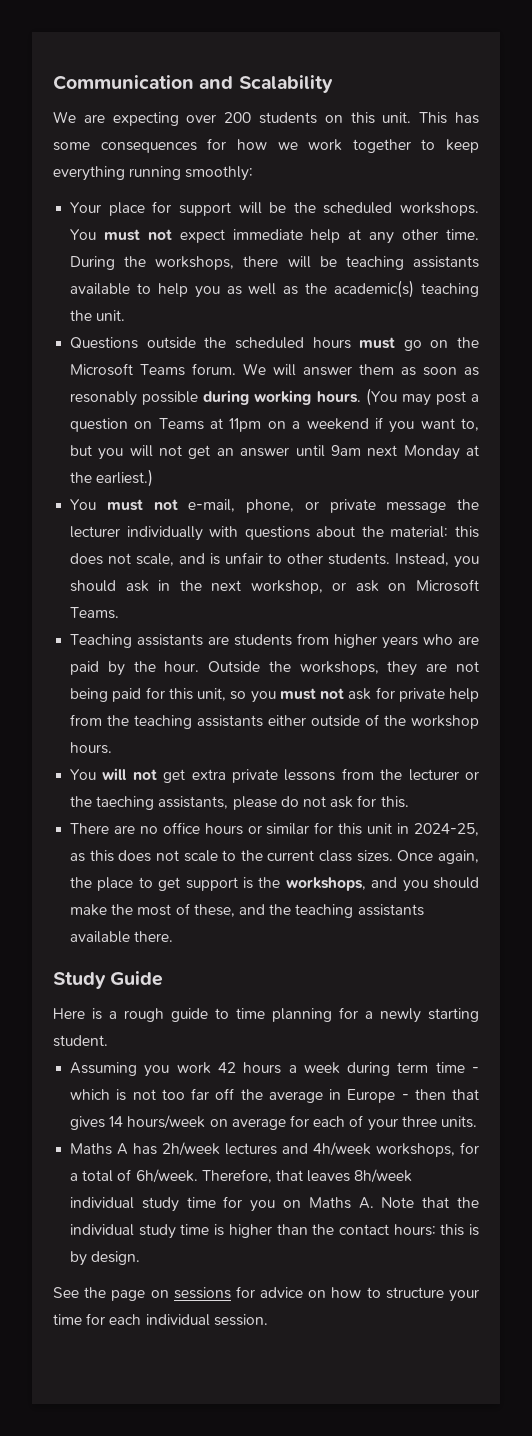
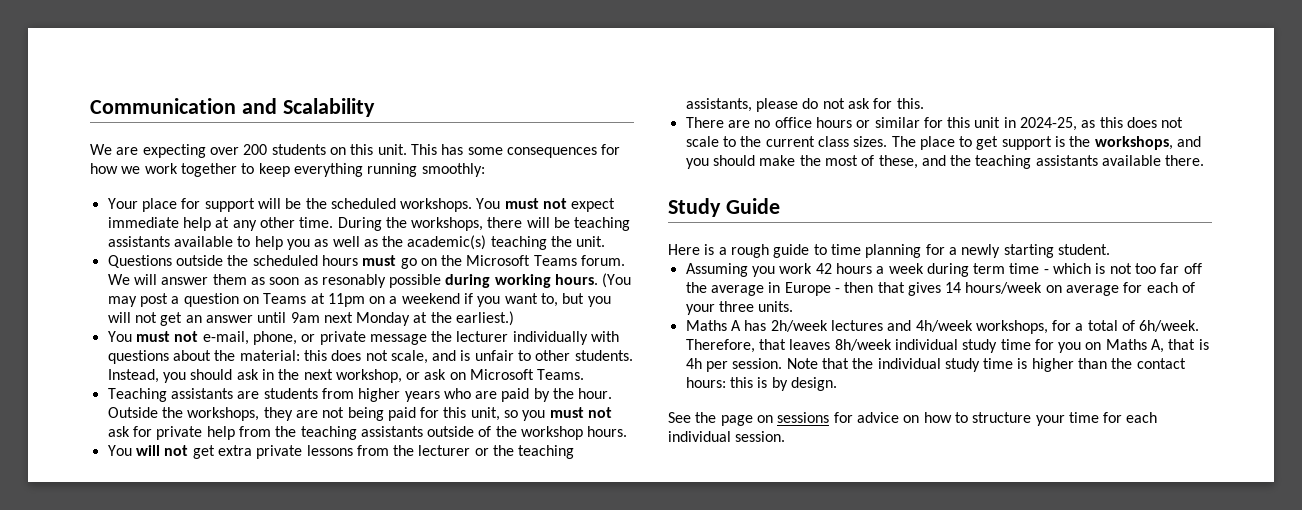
[268,715,307,726] either -> (423, 431) none
[96,796,155,810] taeching -> [518,445,575,459] teaching
[397,850,479,864] [70,877,93,888] Once again, the -> [891,136,916,147] The
[358,1197,374,1209] A. -> [1151,339,1209,353] [685,358,783,372] A, that is 4h per session.

